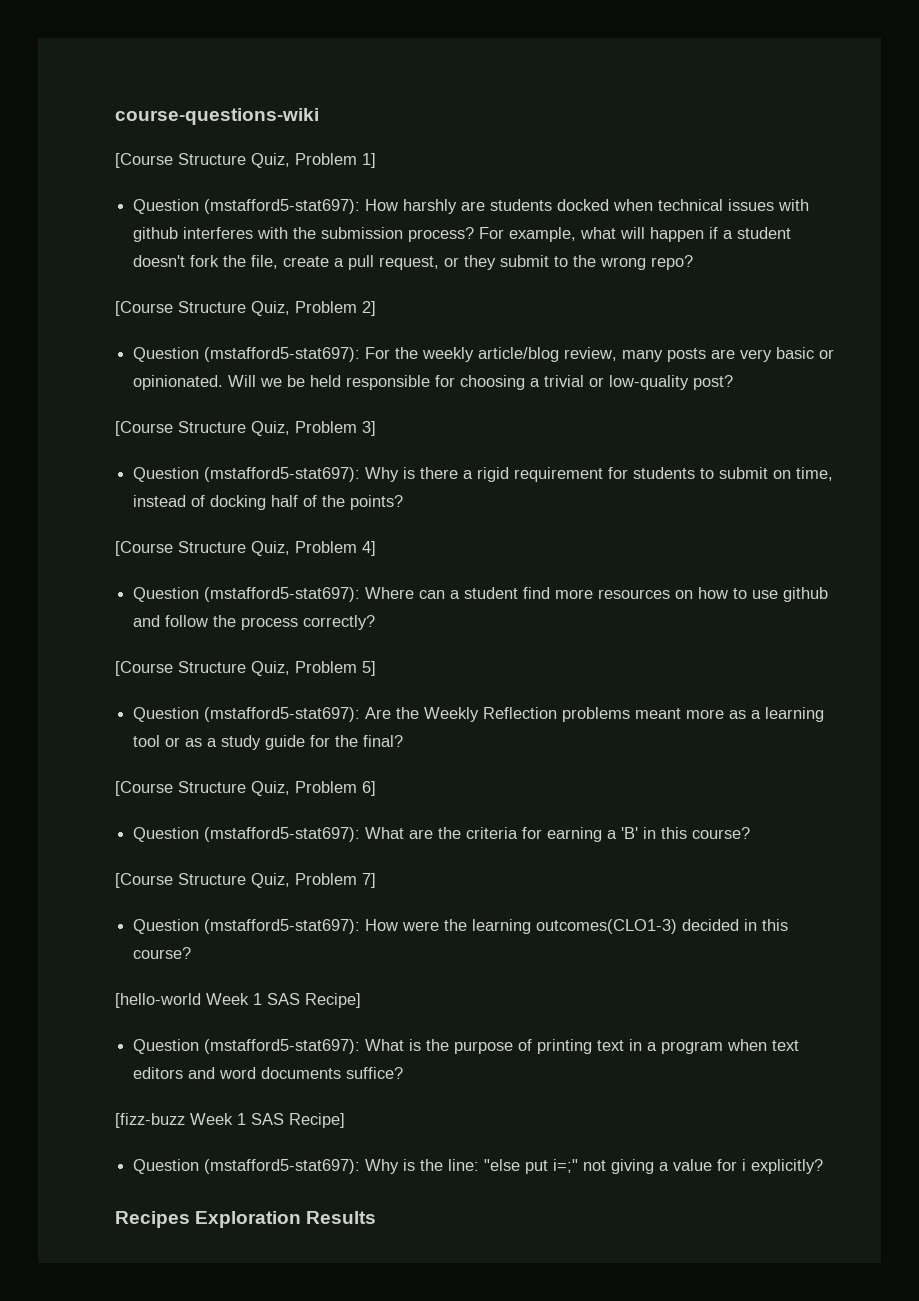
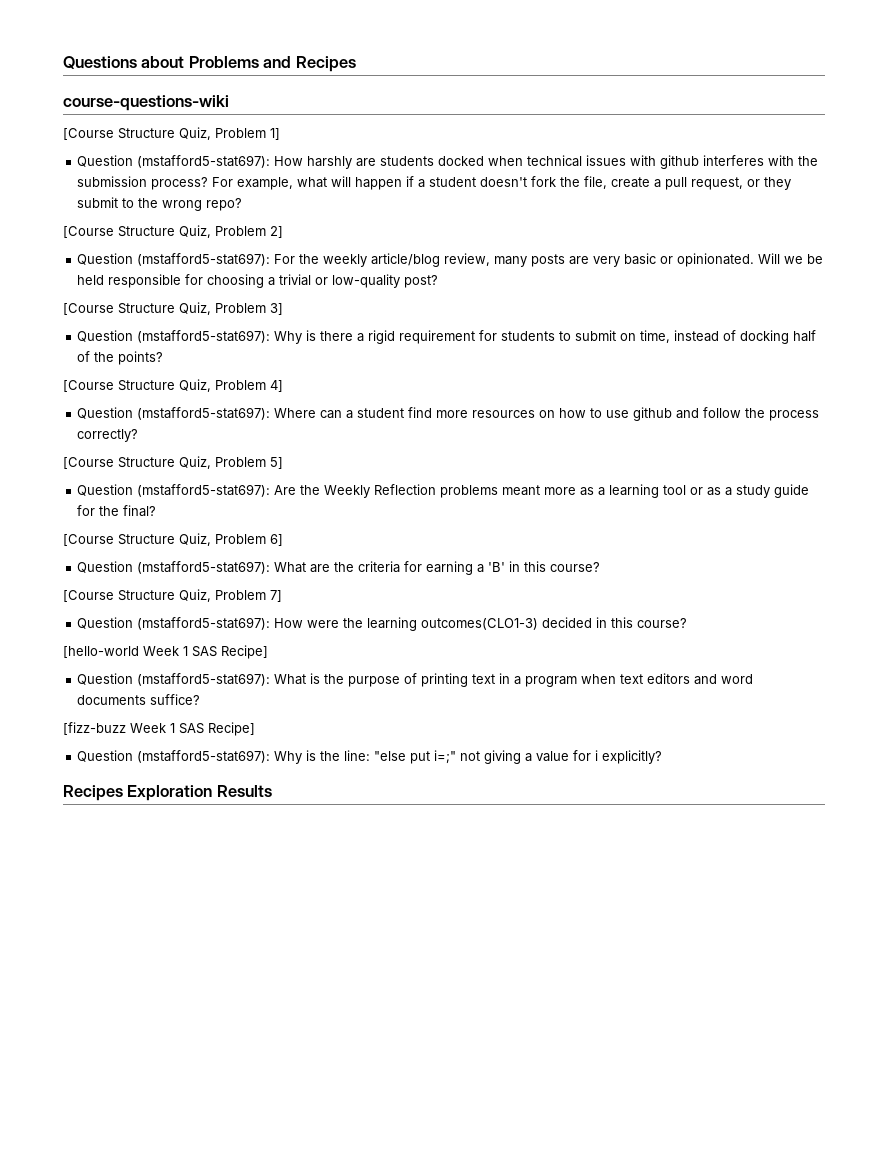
(115, 116) none -> [63,56,356,72] Questions about Problems and Recipes //

